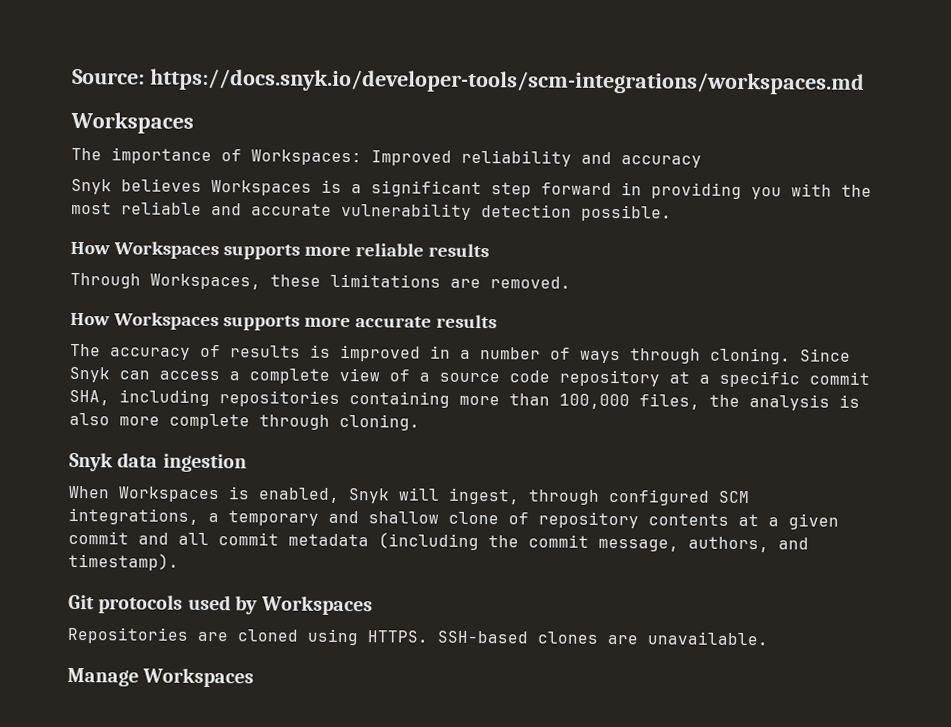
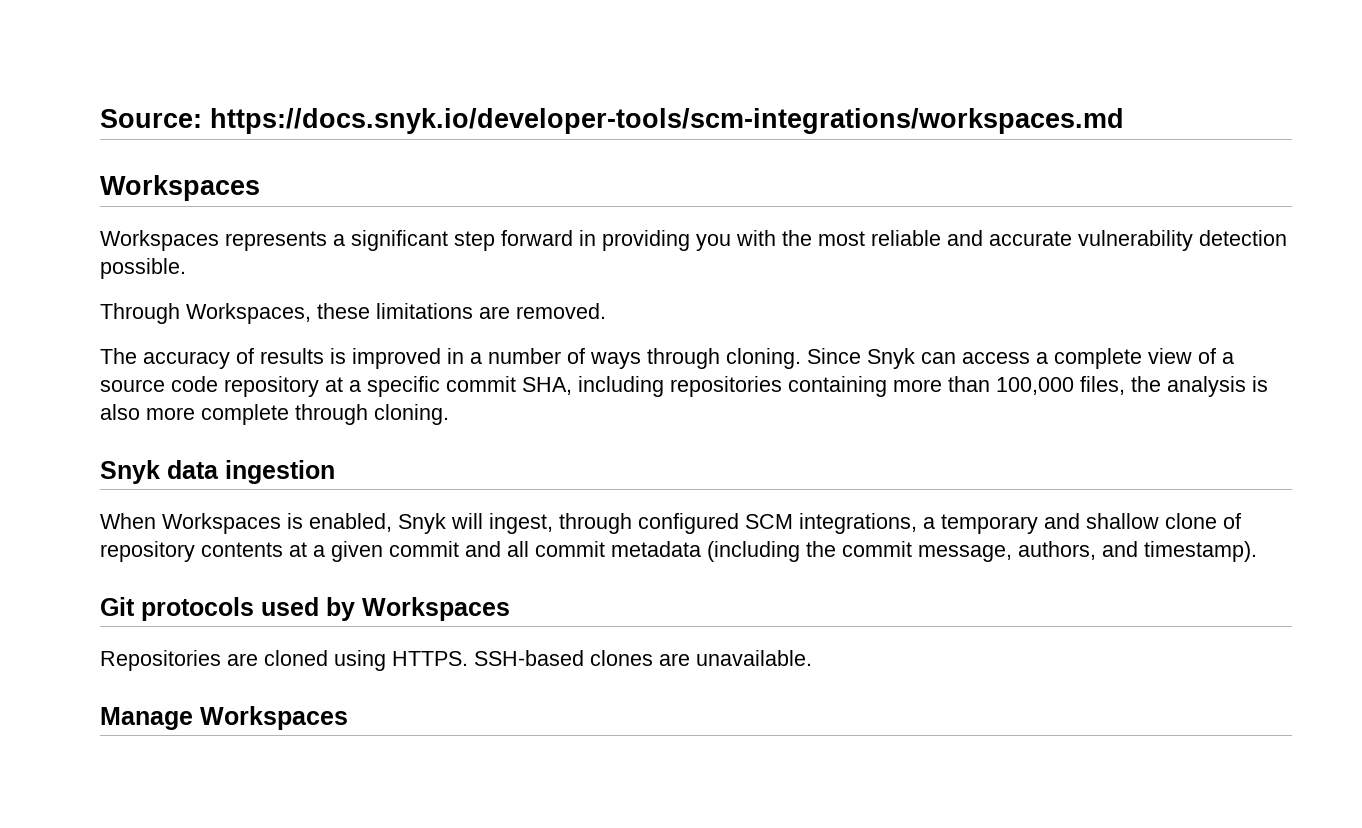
[71,147,702,168] [71,178,342,196] The importance of Workspaces: Improved reliability and accuracy // Snyk believes Workspaces is -> [100,230,327,251] Workspaces represents
[70,241,489,260] // How Workspaces supports more reliable results -> (186, 268) none
[70,312,497,331] // How Workspaces supports more accurate results -> (606, 311) none

